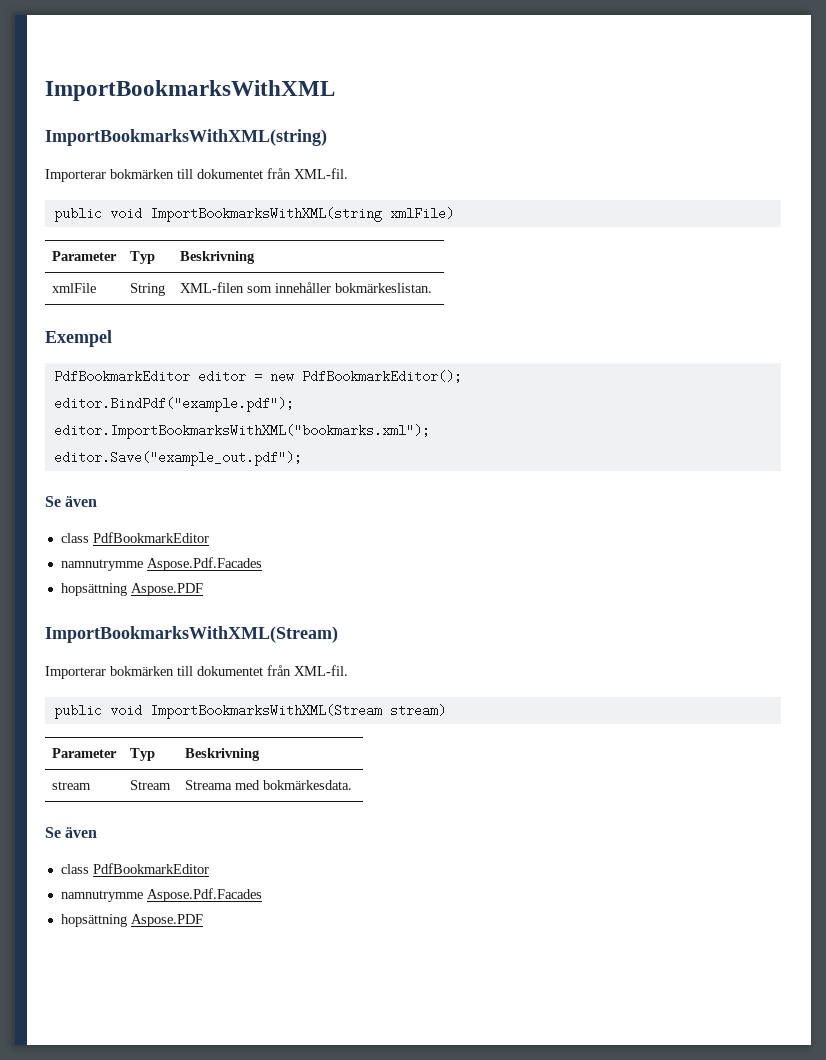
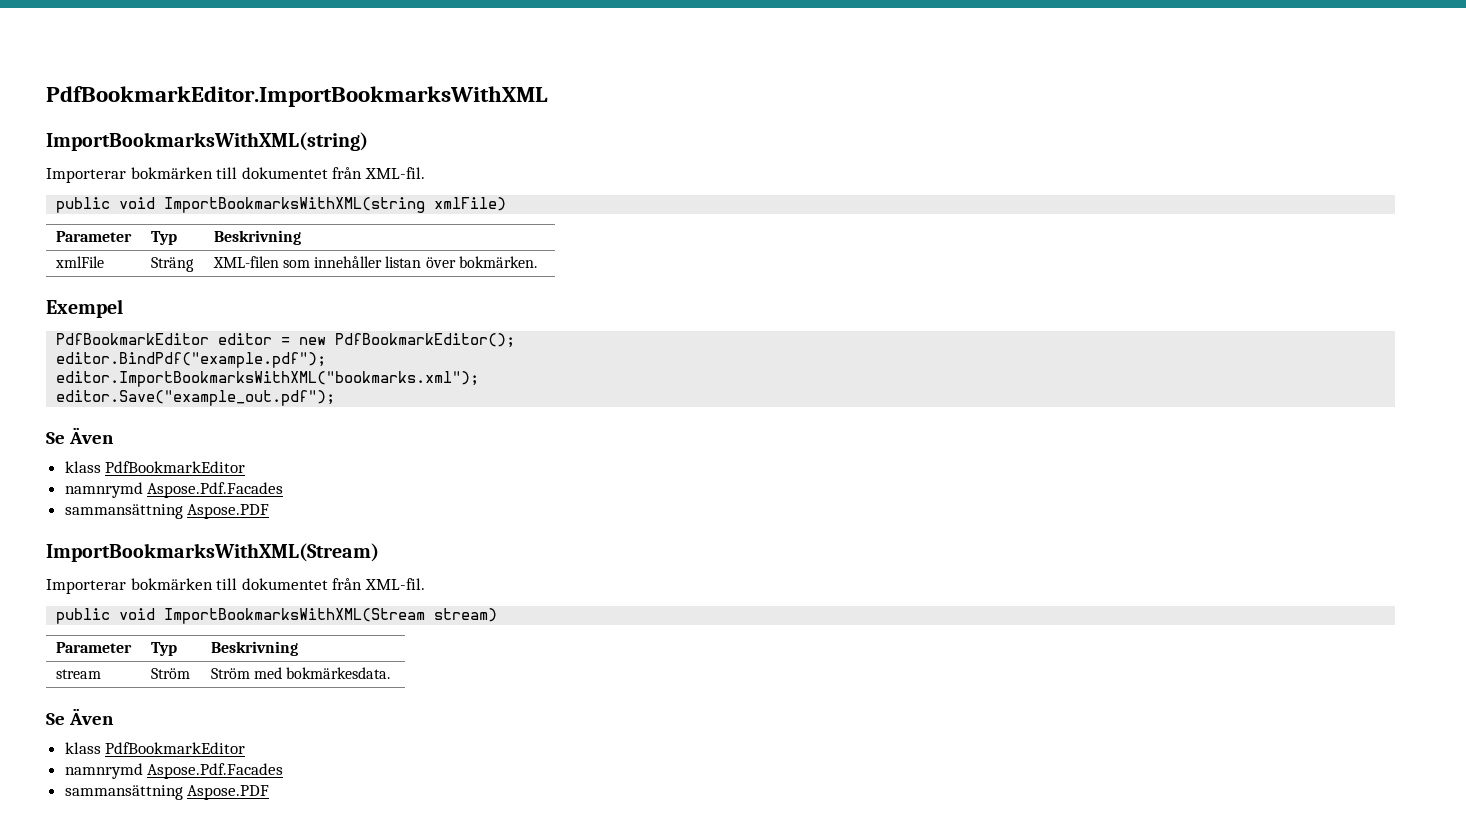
[45,80,335,101] ImportBookmarksWithXML -> [46,86,548,107] PdfBookmarkEditor.ImportBookmarksWithXML
[129,283,165,296] String -> [150,257,194,272] Sträng
[334,283,432,293] bokmärkeslistan. -> [385,256,537,268] listan över bokmärken.
[65,496,98,507] [60,532,209,543] [60,557,262,571] [60,583,127,596] även // class PdfBookmarkEditor // namnutrymme Aspose.Pdf.Facades // hopsättning -> [68,427,114,444] [64,461,246,473] [64,482,284,498] [64,504,183,519] Även // klass PdfBookmarkEditor // namnrymd Aspose.Pdf.Facades // sammansättning
[129,780,171,790] [184,780,232,790] Stream | Streama -> [150,668,190,679] [210,668,250,679] Ström | Ström
[65,827,98,838] [60,863,209,874] [60,888,262,902] [60,914,127,927] även // class PdfBookmarkEditor // namnutrymme Aspose.Pdf.Facades // hopsättning -> [68,708,114,725] [64,742,246,754] [64,763,284,779] [64,785,183,800] Även // klass PdfBookmarkEditor // namnrymd Aspose.Pdf.Facades // sammansättning

